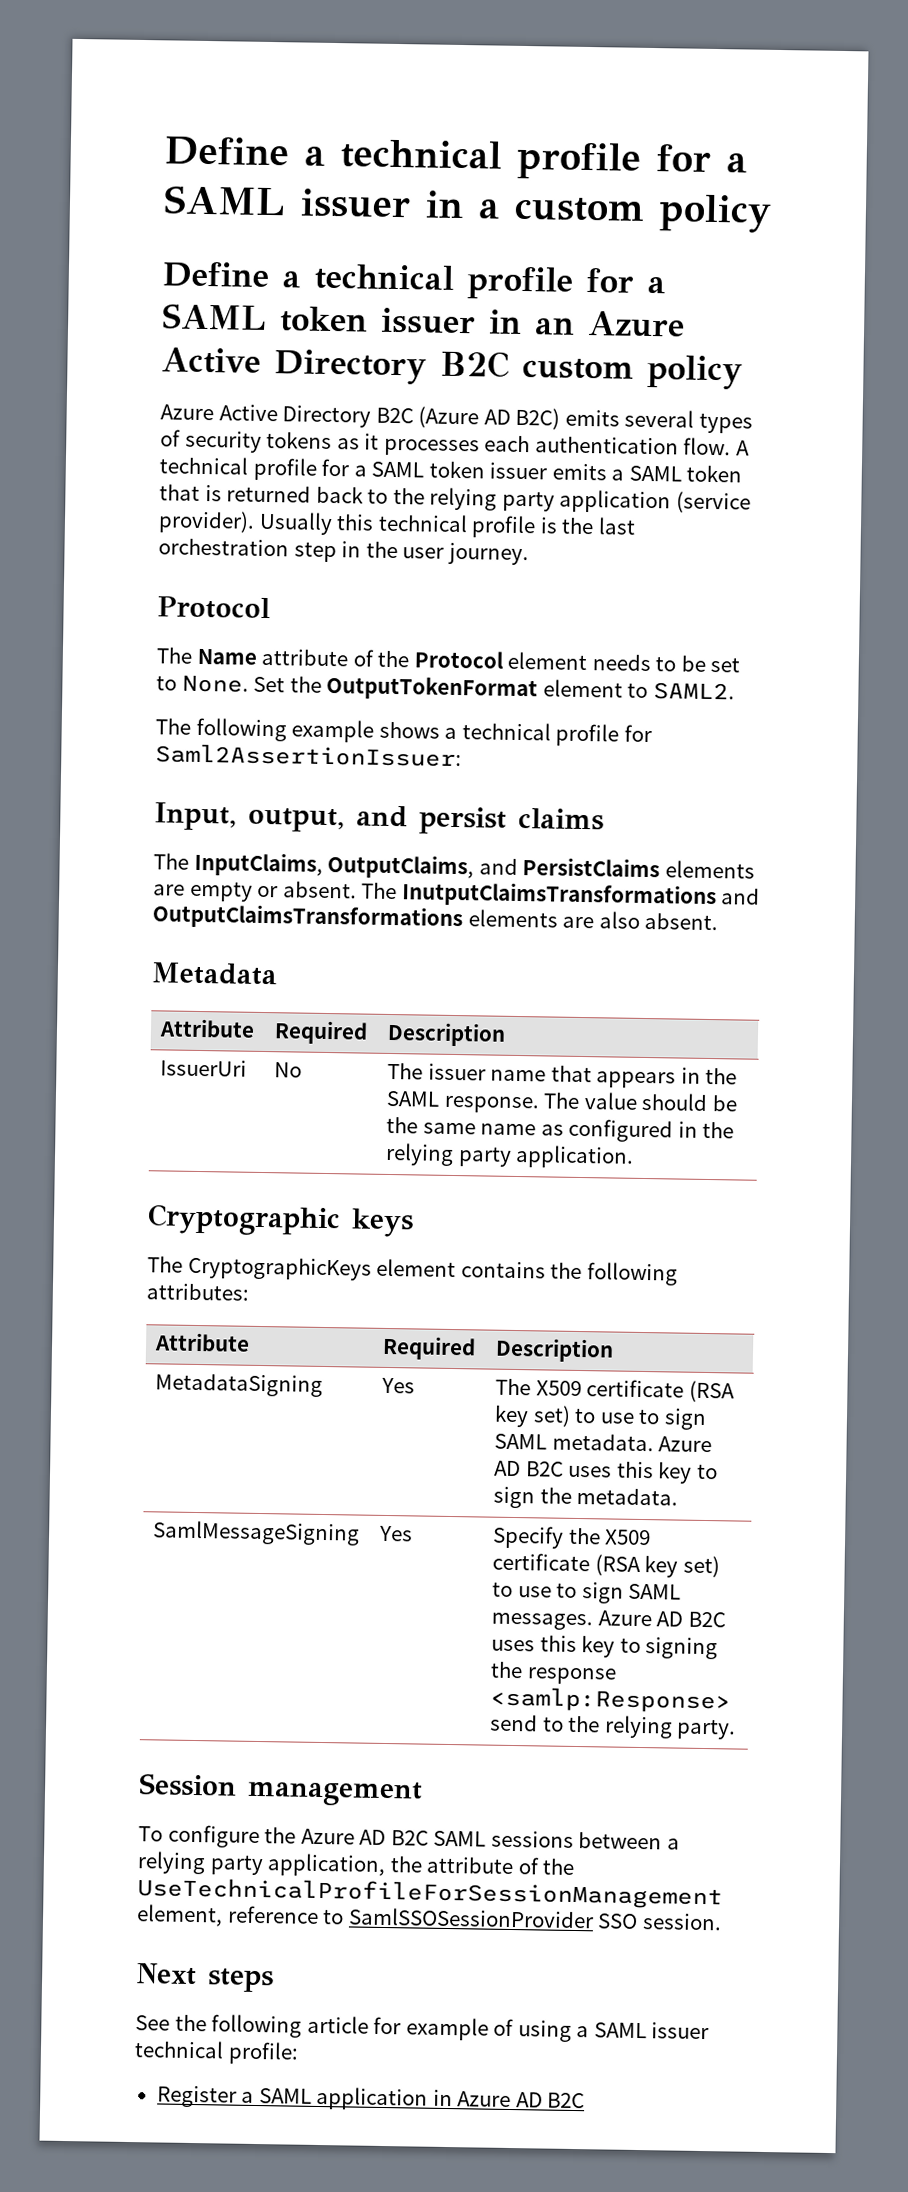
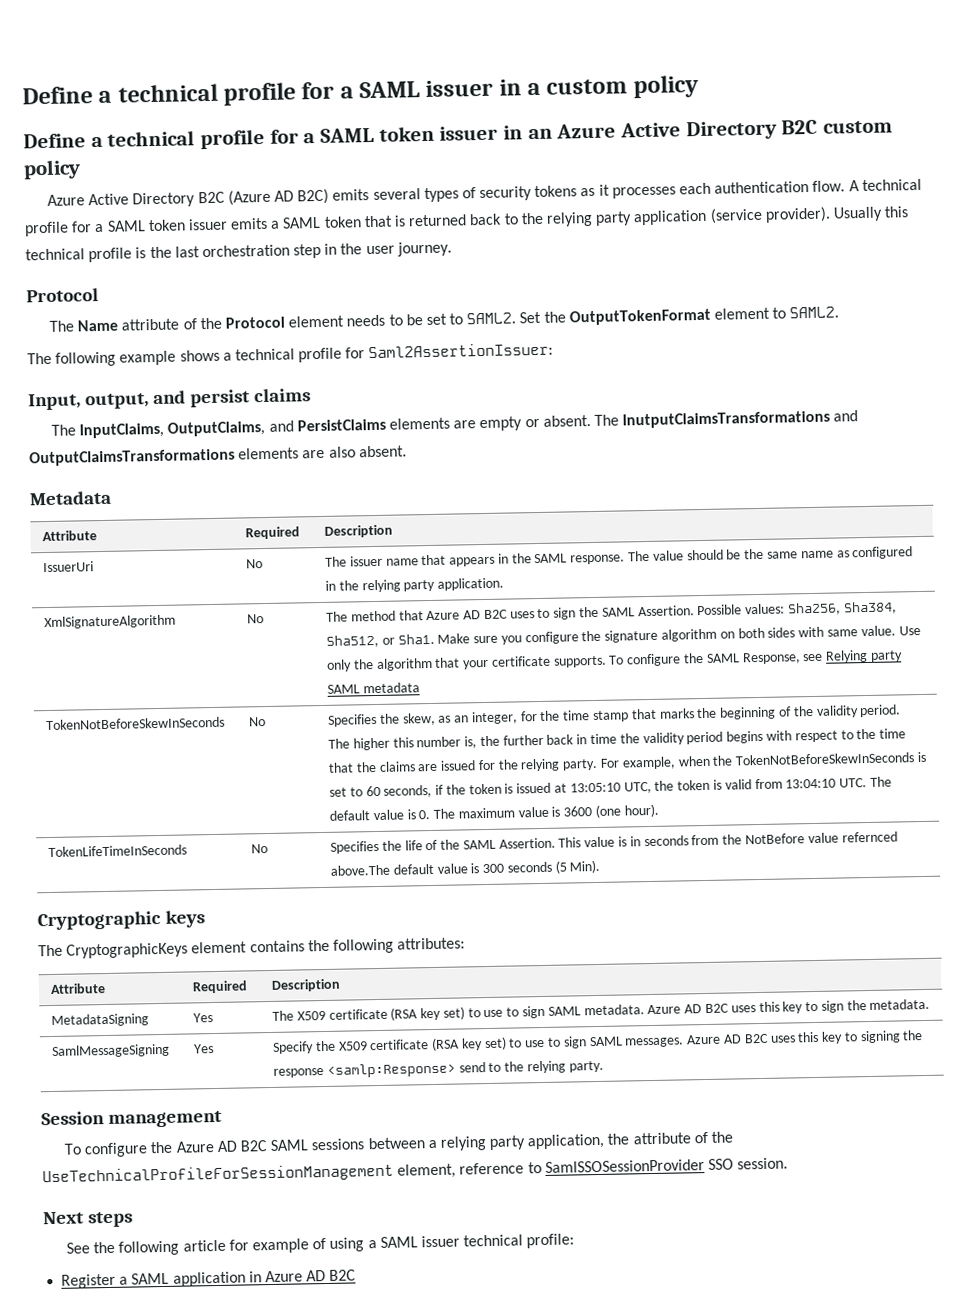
[181,674,249,693] None. -> [466,312,517,325] SAML2.
(635, 1156) none -> [44,614,177,630] [247,614,265,624] [326,601,897,622] [326,625,921,648] [327,649,903,672] [327,682,420,694] [46,716,226,731] [249,717,267,727] [328,704,902,727] [328,728,907,751] [328,751,926,773] [329,776,892,798] [329,803,659,821] [48,844,188,858] [251,843,269,854] [330,831,898,854] [330,859,601,876] // XmlSignatureAlgorithm | No | The method that Azure AD B2C uses to sign the SAML Assertion. Possible values: Sha256, Sha384, Sha512, or Sha1. Make sure you configure the signature algorithm on both sides with same value. Use only the algorithm that your certificate supports. To configure the SAML Response, see Relying party SAML metadata // TokenNotBeforeSkewInSeconds | No | Specifies the skew, as an integer, for the time stamp that marks the beginning of the validity period. The higher this number is, the further back in time the validity period begins with respect to the time that the claims are issued for the relying party. For example, when the TokenNotBeforeSkewInSeconds is set to 60 seconds, if the token is issued at 13:05:10 UTC, the token is valid from 13:04:10 UTC. The default value is 0. The maximum value is 3600 (one hour). // TokenLifeTimeInSeconds | No | Specifies the life of the SAML Assertion. This value is in seconds from the NotBefore value refernced above.The default value is 300 seconds (5 Min).

